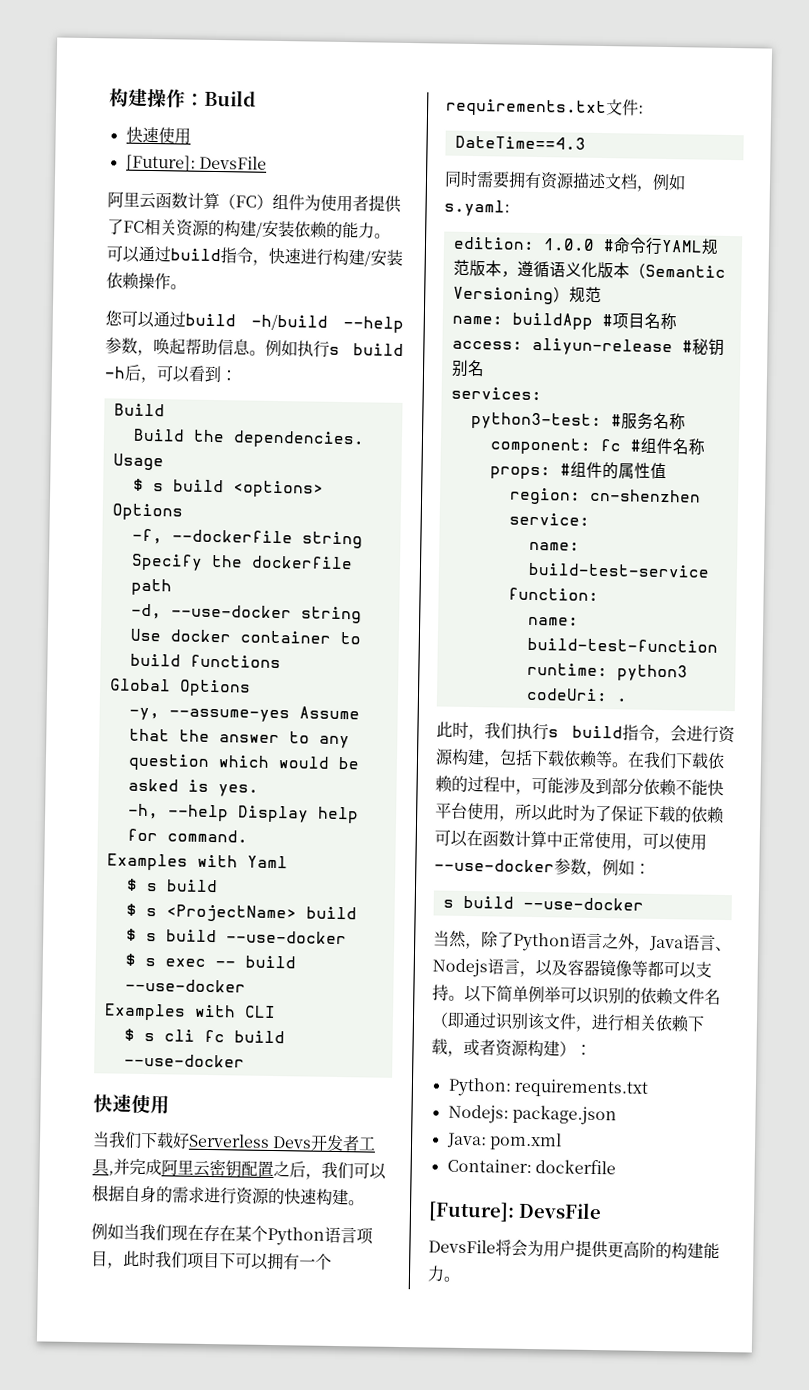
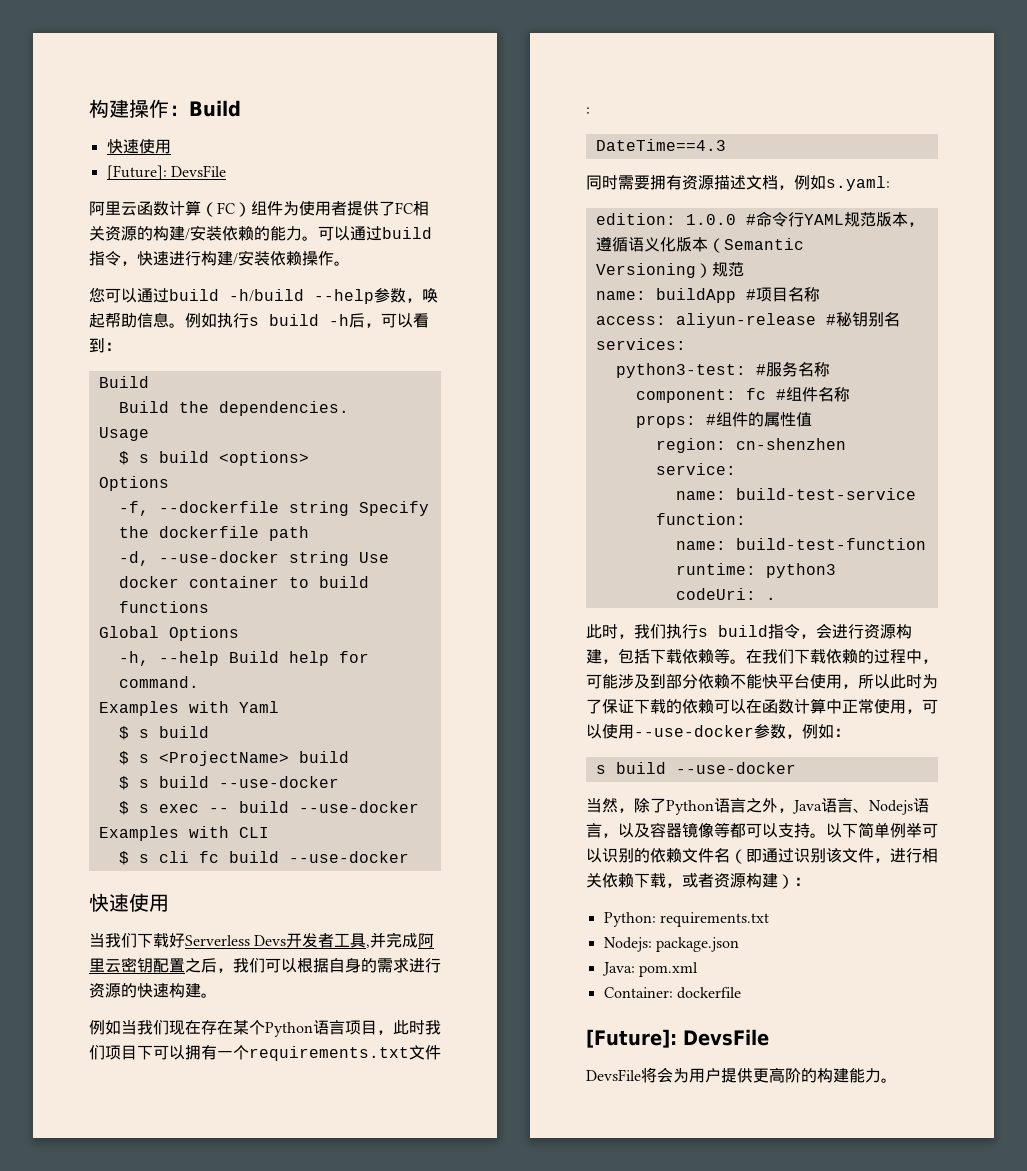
[128,706,360,723] [128,728,350,749] [127,753,360,771] [127,778,259,797] // -y, --assume-yes Assume that the answer to any question which would be asked is yes. -> (239, 633) none
[237,805,309,823] Display -> [228,651,279,663] Build

